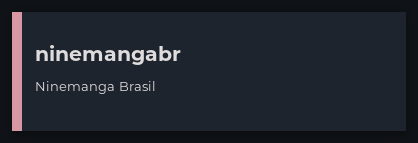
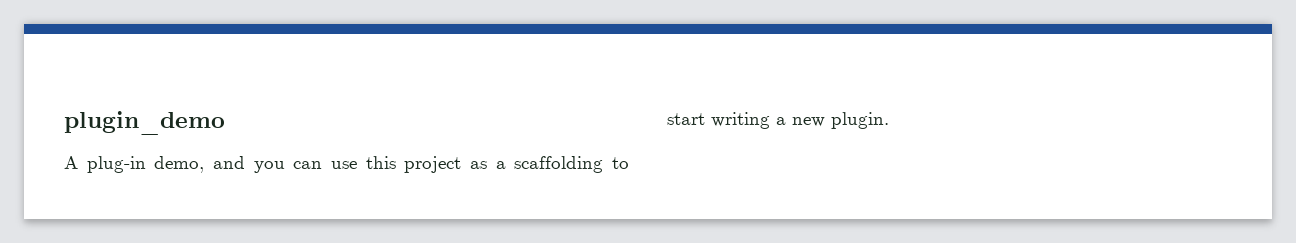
[35,45,181,65] [35,81,156,94] ninemangabr // Ninemanga Brasil -> [64,111,225,135] [64,156,629,173] [667,112,889,129] plugin_demo // A plug-in demo, and you can use this project as a scaffolding to start writing a new plugin.

